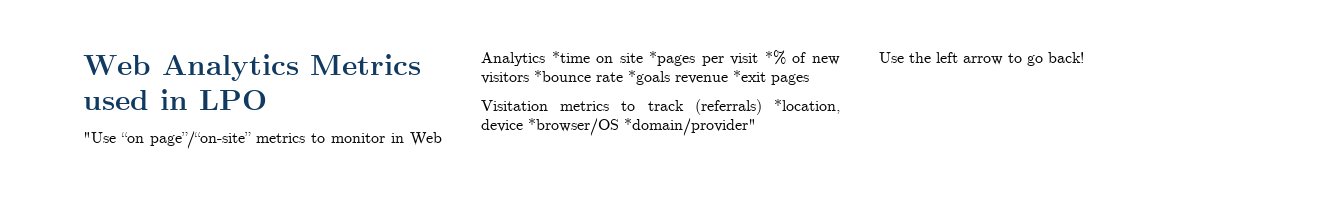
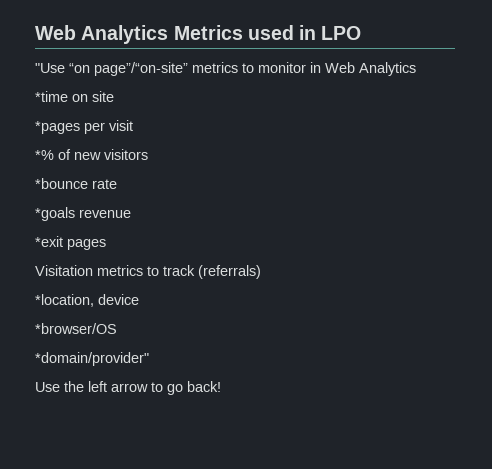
(545, 59) none -> (416, 69) //
(643, 58) none -> (114, 96) //
(759, 59) none -> (133, 125) //
(529, 78) none -> (148, 154) //
(623, 77) none -> (117, 184) //
(728, 79) none -> (131, 213) //
(762, 107) none -> (261, 272) //
(523, 125) none -> (139, 299) //
(619, 127) none -> (117, 328) //

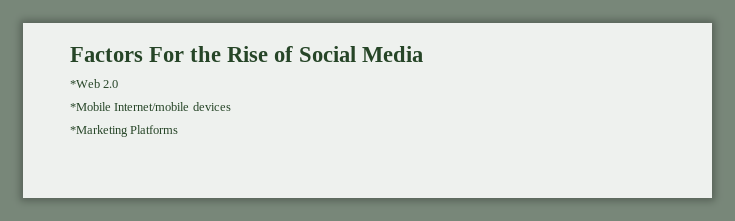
[35,25,362,44] [35,62,416,76] [35,91,114,102] [35,120,133,134] [35,149,148,160] [35,178,117,189] [35,207,131,221] [35,236,106,250] [35,265,261,279] [35,294,139,307] [35,323,117,334] [35,352,149,366] [35,381,221,395] Web Analytics Metrics used in LPO // "Use “on page”/“on-site” metrics to monitor in Web Analytics // *time on site // *pages per visit // *% of new visitors // *bounce rate // *goals revenue // *exit pages // Visitation metrics to track (referrals) // *location, device // *browser/OS // *domain/provider" // Use the left arrow to go back! -> [70,46,424,62] [70,79,119,88] [70,102,231,111] [70,125,179,137] Factors For the Rise of Social Media // *Web 2.0 // *Mobile Internet/mobile devices // *Marketing Platforms

